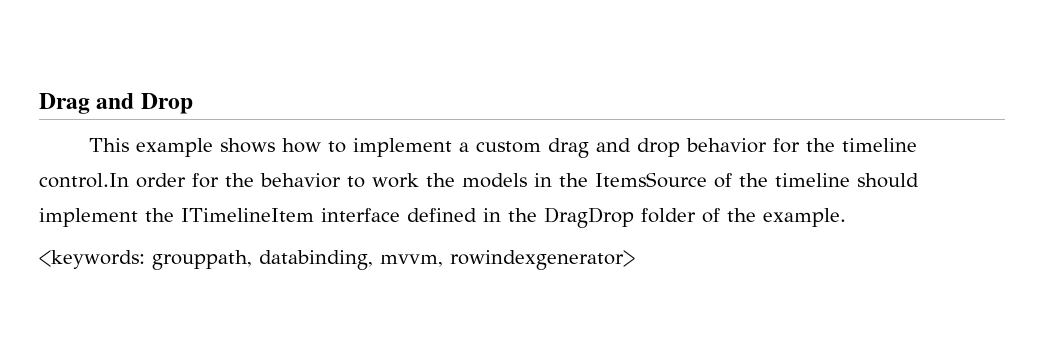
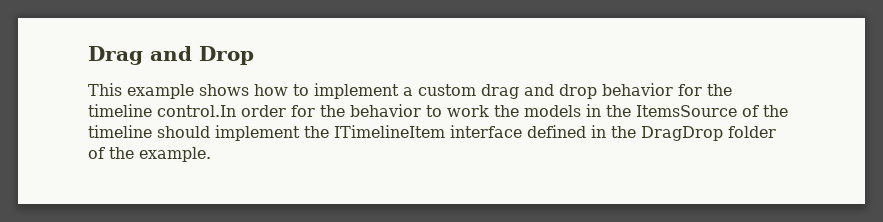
[39,250,635,270] // <keywords: grouppath, databinding, mvvm, rowindexgenerator> -> (211, 154) none

